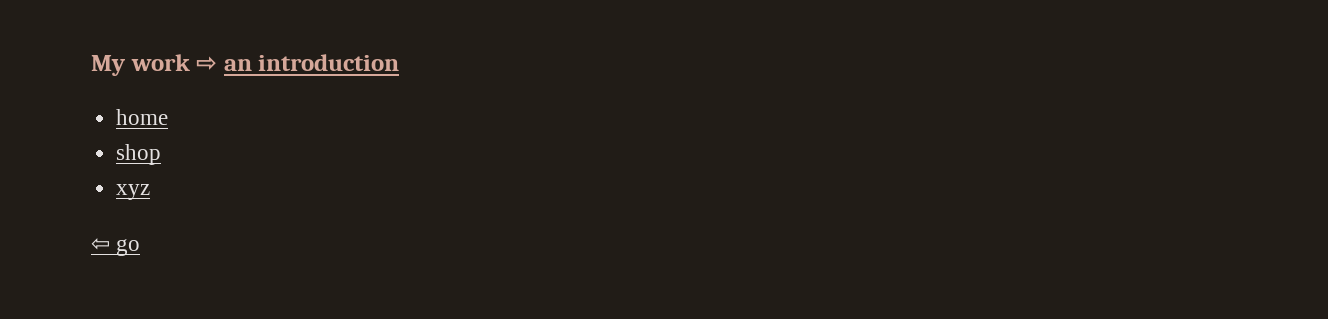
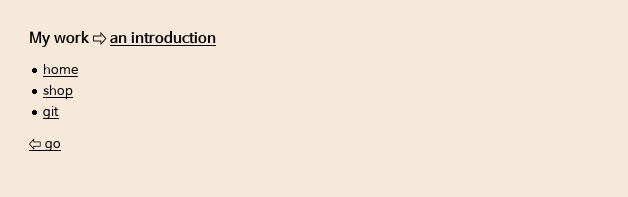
[116,184,151,200] xyz -> [43,106,60,120] git

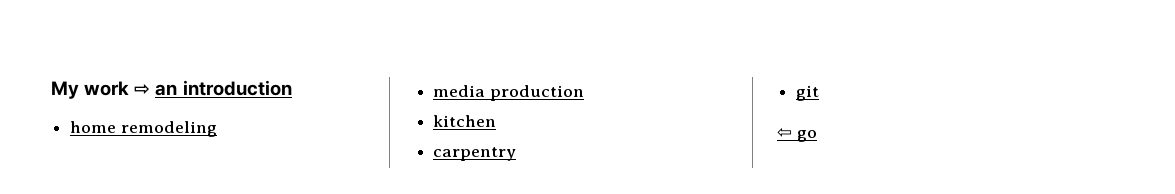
[43,85,74,99] // shop -> [120,121,217,137] [433,85,584,101] [433,115,497,127] [433,147,517,161] remodeling // media production // kitchen // carpentry

